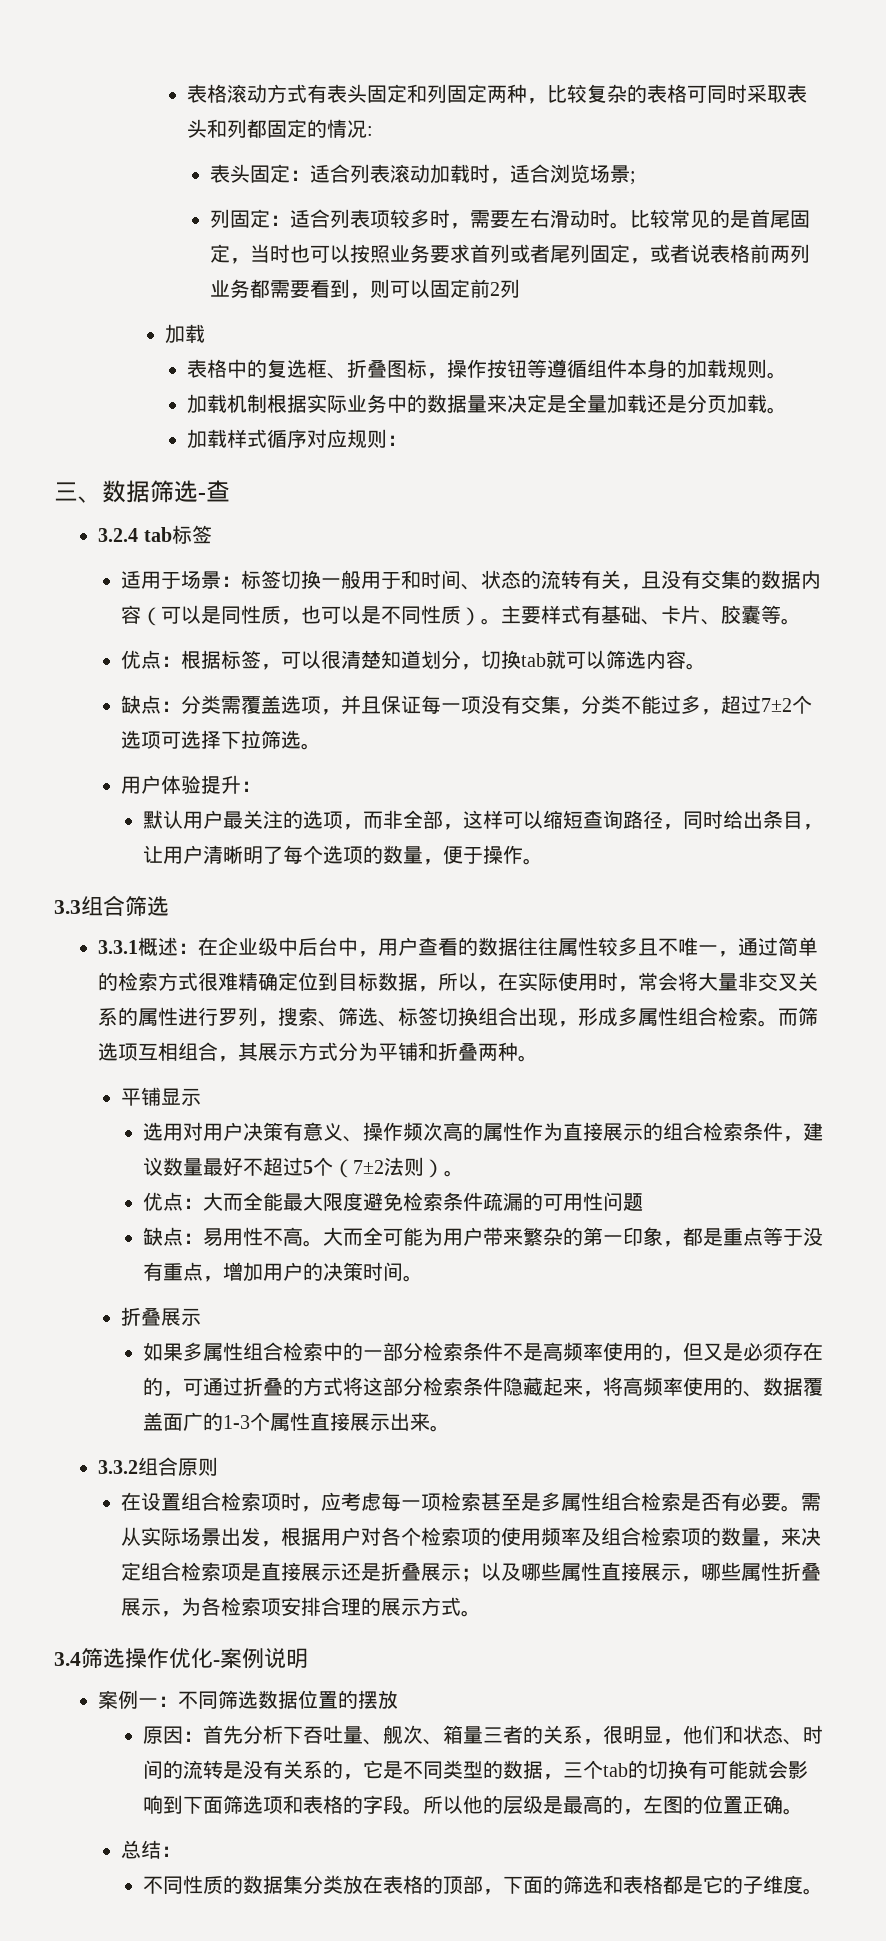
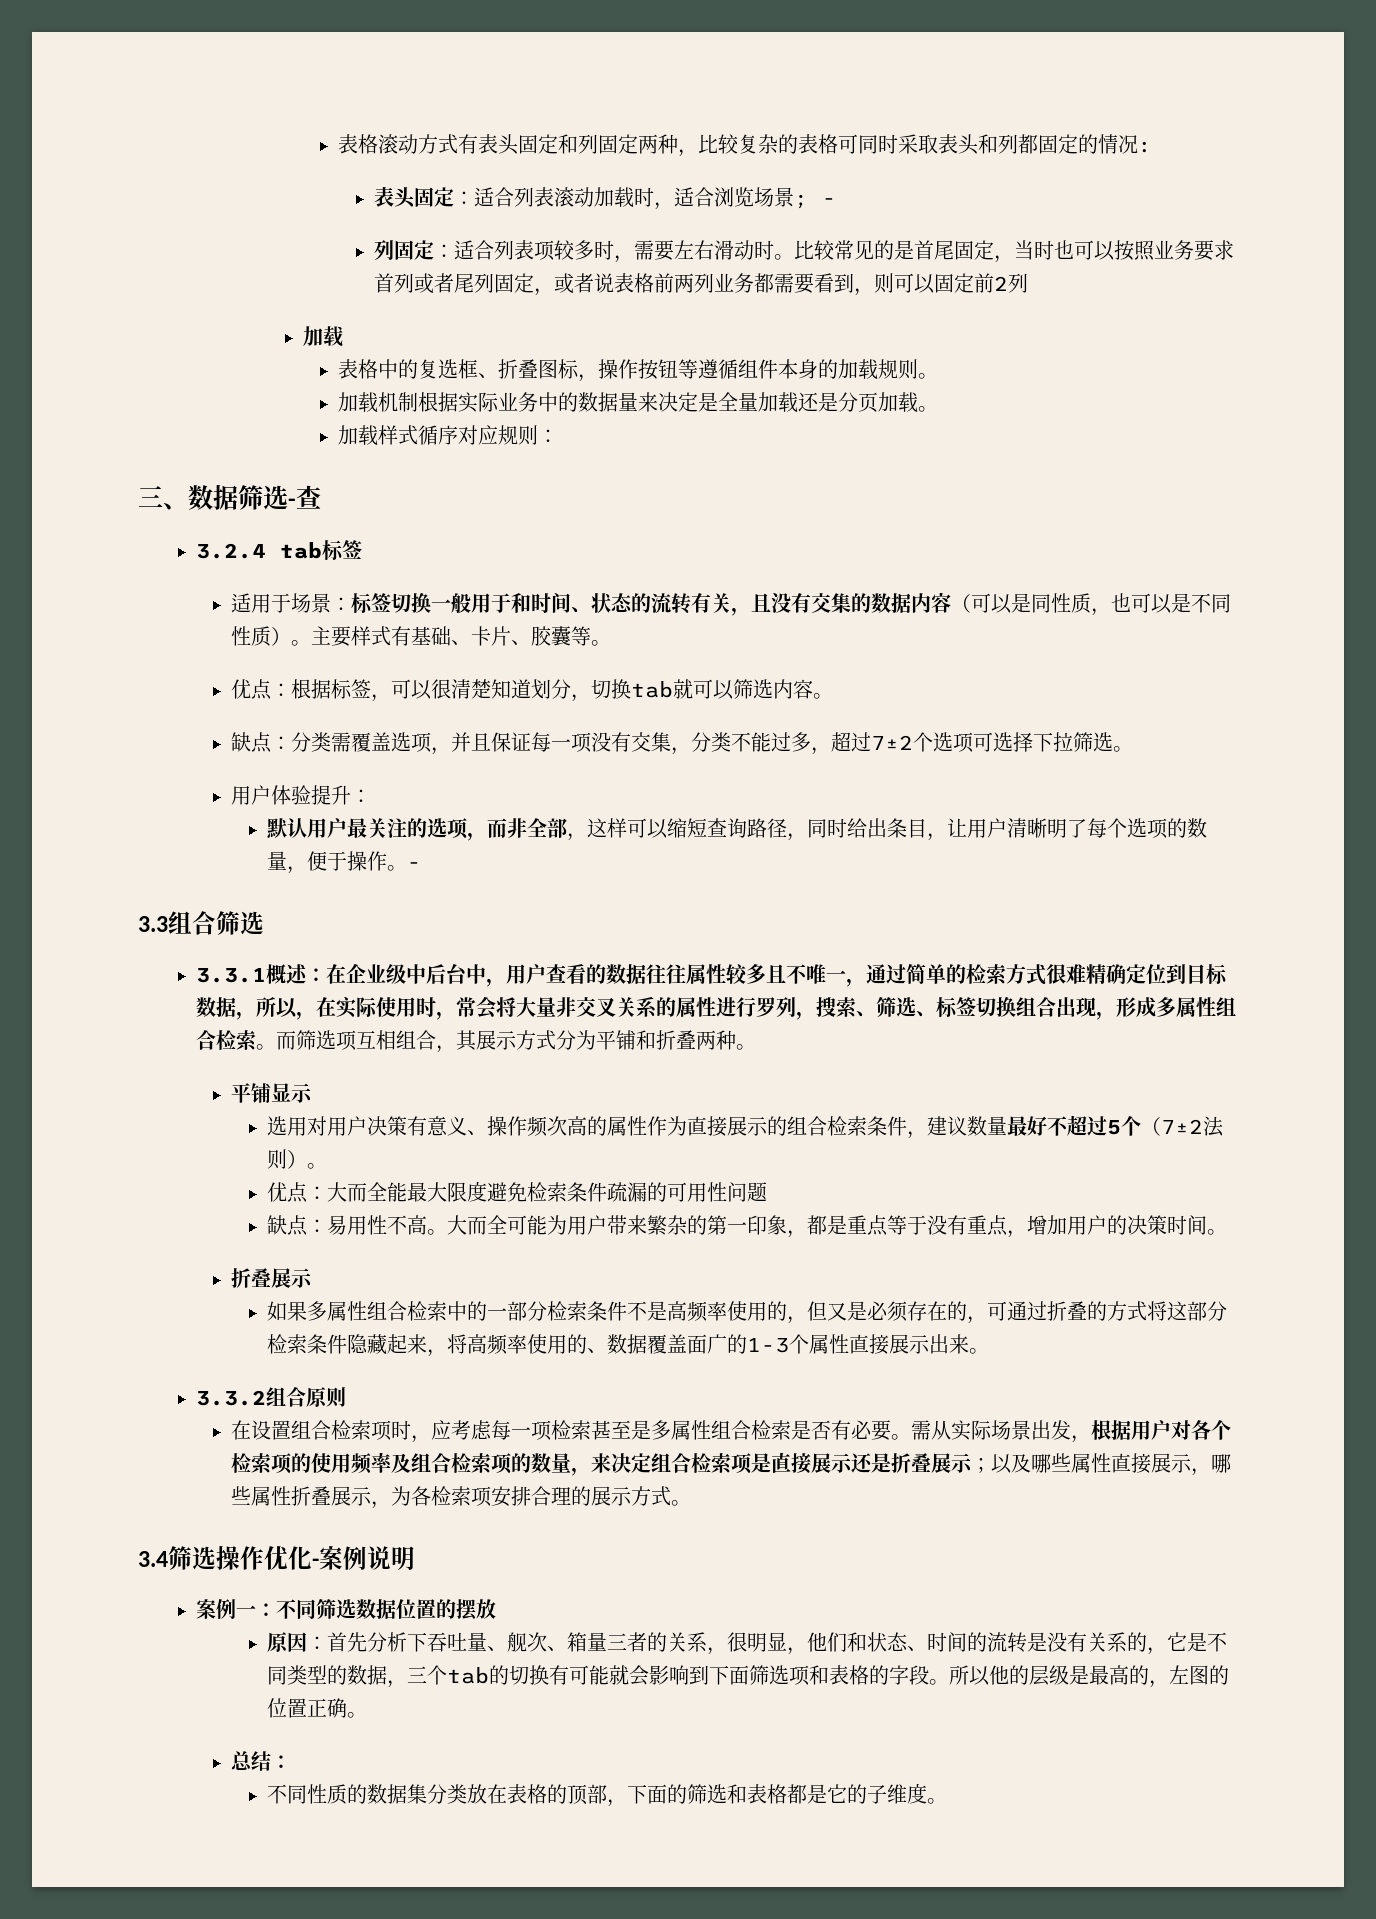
(636, 178) none -> [821,198,836,205] -
(543, 861) none -> [406,862,421,869] -

